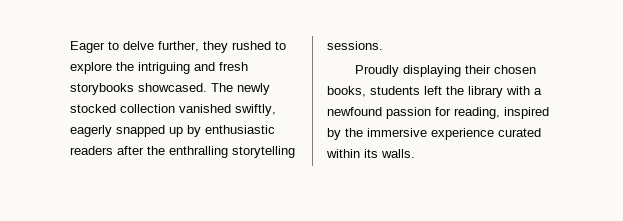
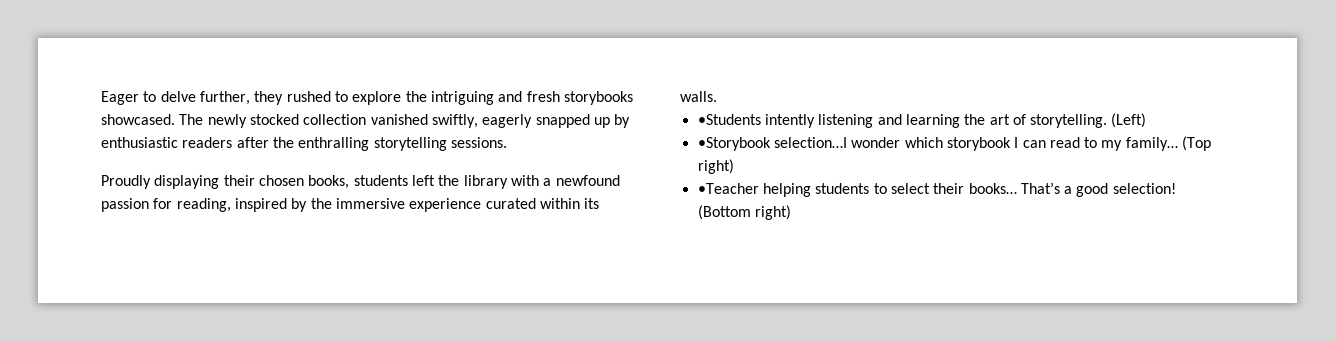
(415, 153) none -> [697,113,1147,128] [697,136,1212,151] [697,159,734,174] [697,182,1176,197] [697,205,791,220] // •Students intently listening and learning the art of storytelling. (Left) // •Storybook selection…I wonder which storybook I can read to my family… (Top right) // •Teacher helping students to select their books… That’s a good selection! (Bottom right)

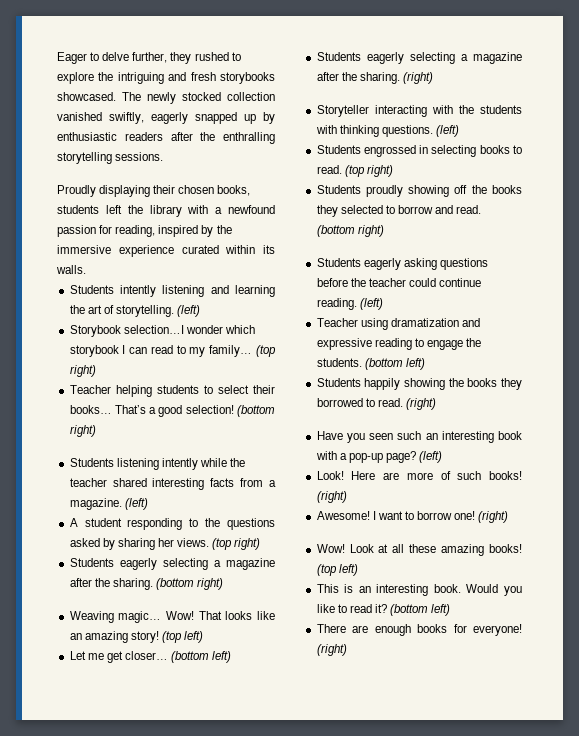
[697,114,761,125] •Students -> [69,285,114,294] Students
[1111,113,1147,128] [697,137,771,151] (Left) // •Storybook -> [177,305,201,317] [69,325,121,337] (left) // Storybook
[1182,136,1212,151] [697,159,734,174] [697,183,759,194] (Top right) // •Teacher -> [255,345,276,357] [69,365,96,377] [69,385,111,394] (top right) // Teacher
[697,205,791,220] (Bottom right) -> [237,405,275,417] [69,425,96,437] [69,458,246,470] [69,478,276,490] [69,498,148,510] [69,518,275,530] [69,538,261,550] [69,558,275,570] [69,578,224,590] [69,611,275,623] [69,631,204,643] [69,651,232,663] [316,52,522,64] [316,72,433,84] [316,105,522,117] [315,125,459,137] [316,145,522,157] [316,165,393,177] [316,185,522,197] [316,205,482,217] [316,225,384,237] [316,258,488,270] [316,278,482,287] [316,298,383,310] [316,318,480,330] [316,338,482,350] [316,358,425,370] [316,378,522,390] [316,398,436,410] [316,431,522,443] [315,451,443,463] [316,471,522,480] [316,491,347,503] [316,511,509,523] [316,544,522,556] [316,564,358,576] [316,584,522,596] [316,604,451,616] [316,624,522,636] [316,644,347,656] (bottom right) // Students listening intently while the teacher shared interesting facts from a magazine. (left) // A student responding to the questions asked by sharing her views. (top right) // Students eagerly selecting a magazine after the sharing. (bottom right) // Weaving magic… Wow! That looks like an amazing story! (top left) // Let me get closer… (bottom left) // Students eagerly selecting a magazine after the sharing. (right) // Storyteller interacting with the students with thinking questions. (left) // Students engrossed in selecting books to read. (top right) // Students proudly showing off the books they selected to borrow and read. (bottom right) // Students eagerly asking questions before the teacher could continue reading. (left) // Teacher using dramatization and expressive reading to engage the students. (bottom left) // Students happily showing the books they borrowed to read. (right) // Have you seen such an interesting book with a pop-up page? (left) // Look! Here are more of such books! (right) // Awesome! I want to borrow one! (right) // Wow! Look at all these amazing books! (top left) // This is an interesting book. Would you like to read it? (bottom left) // There are enough books for everyone! (right)

